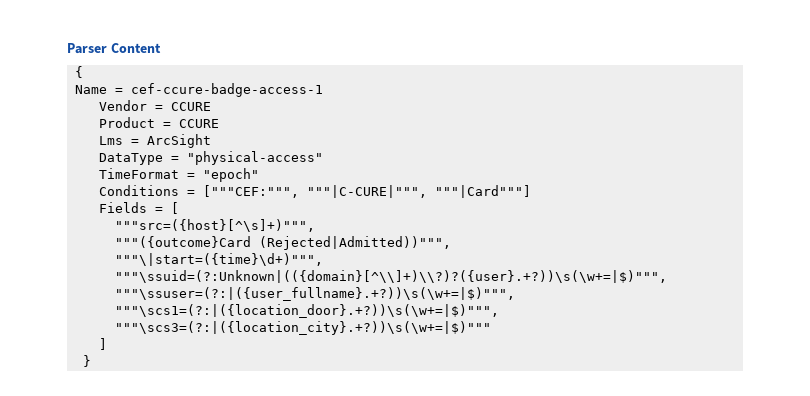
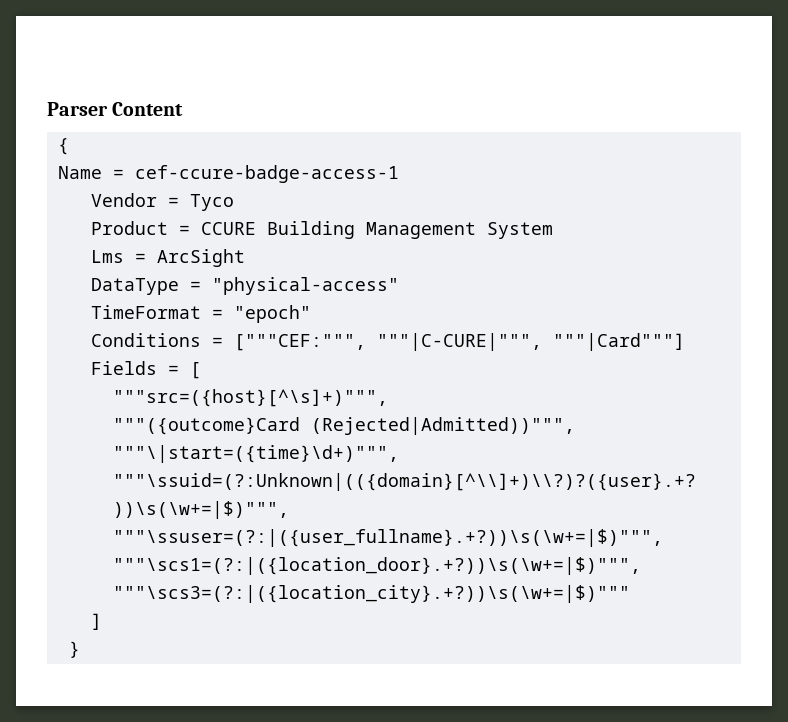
[171,102,212,111] CCURE -> [190,194,235,211] Tyco
(220, 123) none -> [267,221,554,239] Building Management System

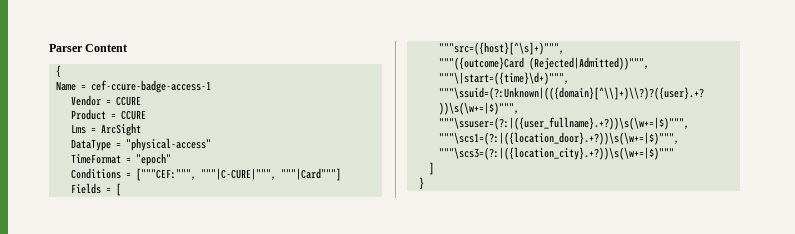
[190,194,235,211] Tyco -> [115,96,141,106] CCURE
[267,221,554,239] Building Management System -> (146, 115) none

